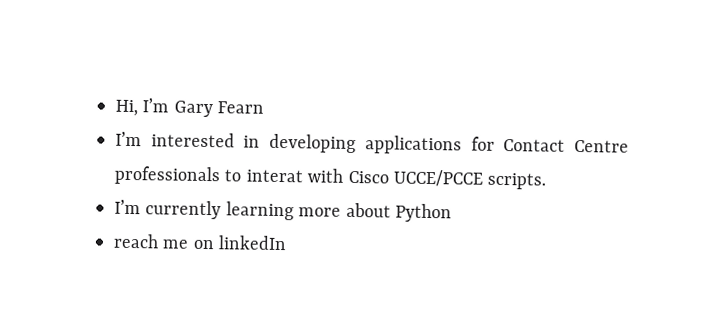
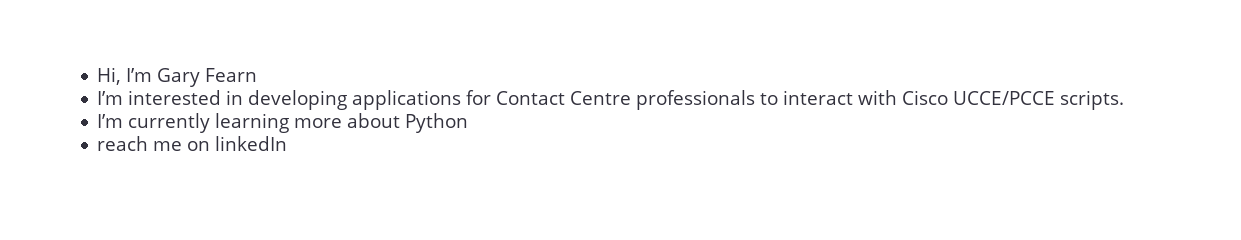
[245,169,303,183] interat -> [783,90,854,105] interact

